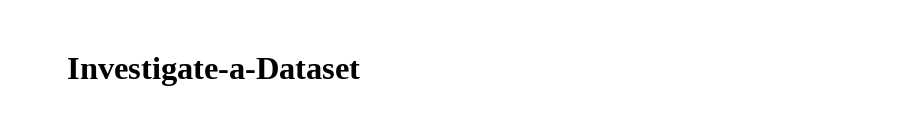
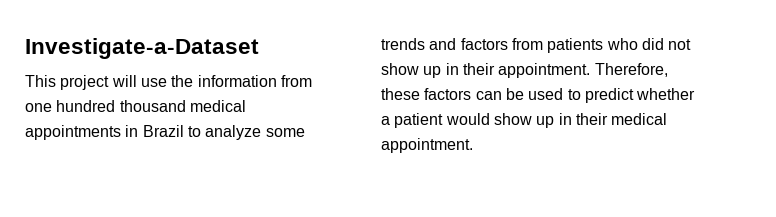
(360, 71) none -> [25,75,312,90] [25,100,246,112] [25,125,305,140] [381,38,692,53] [381,63,668,78] [381,88,696,103] [381,113,668,128] [381,138,473,153] // This project will use the information from one hundred thousand medical appointments in Brazil to analyze some trends and factors from patients who did not show up in their appointment. Therefore, these factors can be used to predict whether a patient would show up in their medical appointment.

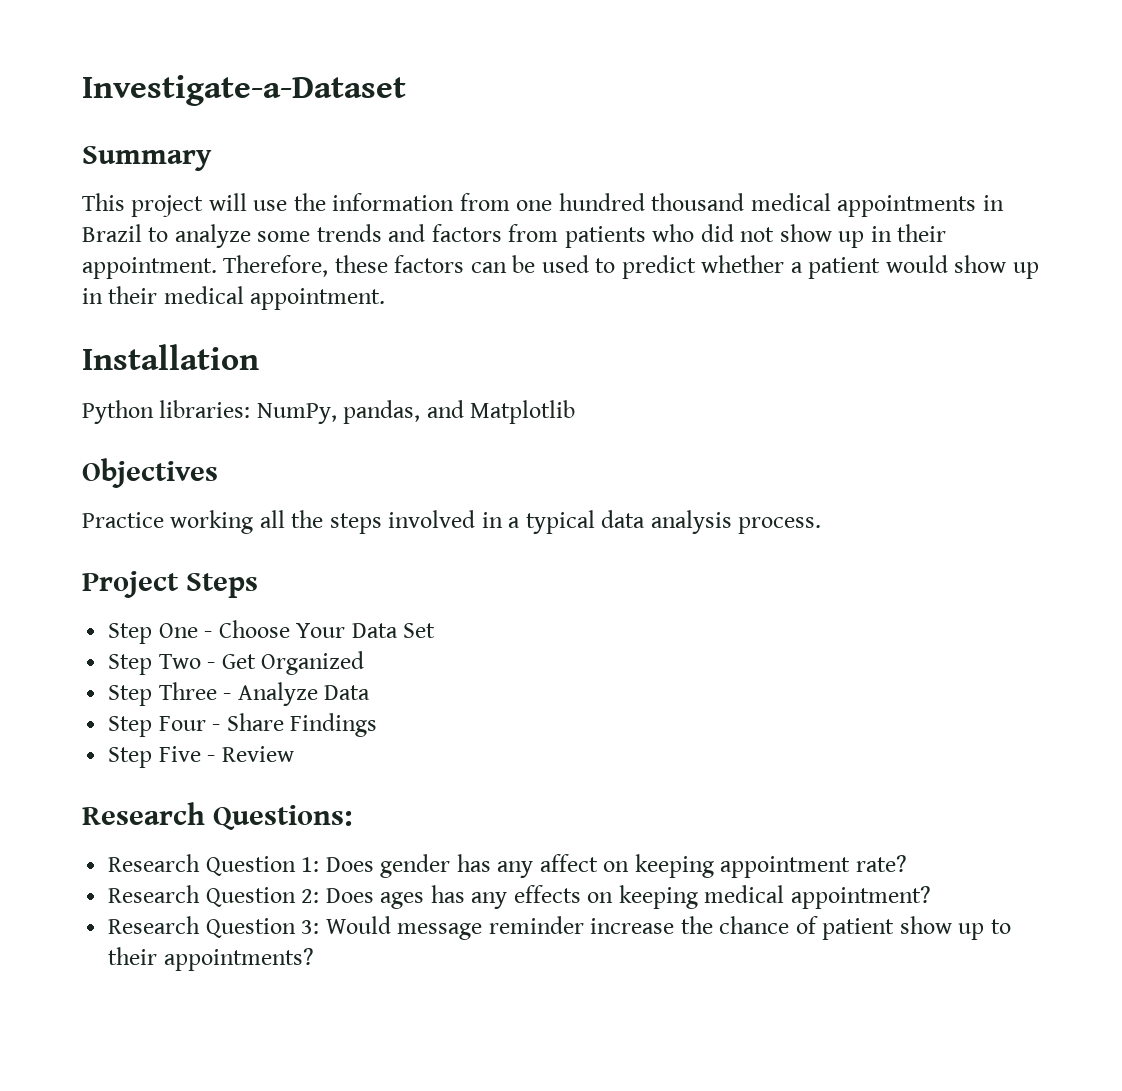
(259, 48) none -> [82,146,212,171] // Summary
(473, 145) none -> [82,344,259,370] [82,400,576,424] [82,458,218,488] [82,510,822,534] [82,571,259,598] [108,620,436,644] [108,651,365,675] [108,682,371,706] [108,713,378,737] [108,746,294,768] [82,802,353,830] [108,854,907,878] [108,885,931,909] [108,916,1011,940] [108,947,314,971] // Installation // Python libraries: NumPy, pandas, and Matplotlib // Objectives // Practice working all the steps involved in a typical data analysis process. // Project Steps // Step One - Choose Your Data Set // Step Two - Get Organized // Step Three - Analyze Data // Step Four - Share Findings // Step Five - Review // Research Questions: // Research Question 1: Does gender has any affect on keeping appointment rate? // Research Question 2: Does ages has any effects on keeping medical appointment? // Research Question 3: Would message reminder increase the chance of patient show up to their appointments?

